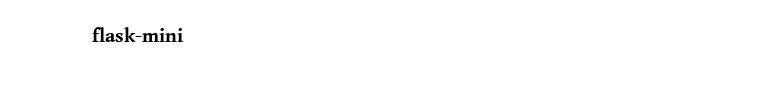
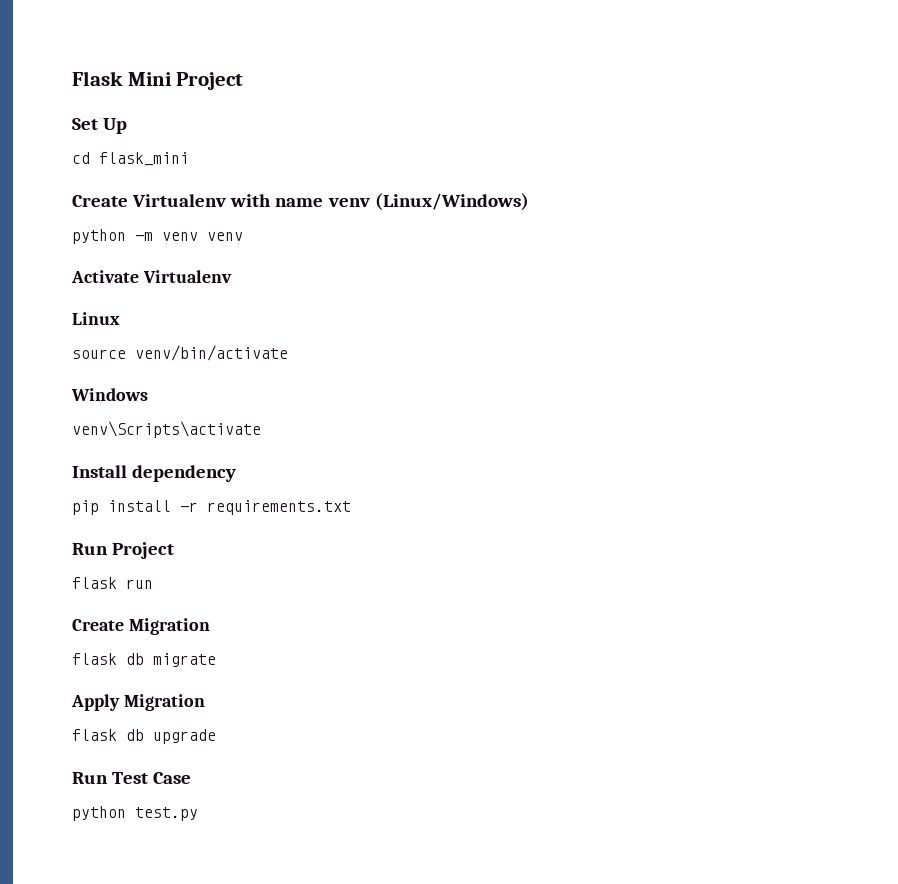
[92,27,183,42] flask-mini -> [72,71,244,90] [72,118,128,134] [72,152,189,166] [72,193,529,211] [72,229,243,244] [71,270,232,283] [72,312,120,325] [72,345,288,361] [71,388,148,401] [72,421,261,438] [72,465,237,482] [72,500,351,515] [72,542,175,559] [72,577,153,589] [72,618,210,635] [72,653,216,667] [71,694,205,711] [72,729,216,744] [72,772,192,784] [72,806,198,821] Flask Mini Project // Set Up // cd flask_mini // Create Virtualenv with name venv (Linux/Windows) // python -m venv venv // Activate Virtualenv // Linux // source venv/bin/activate // Windows // venv\Scripts\activate // Install dependency // pip install -r requirements.txt // Run Project // flask run // Create Migration // flask db migrate // Apply Migration // flask db upgrade // Run Test Case // python test.py

